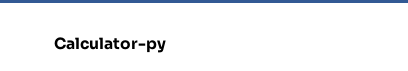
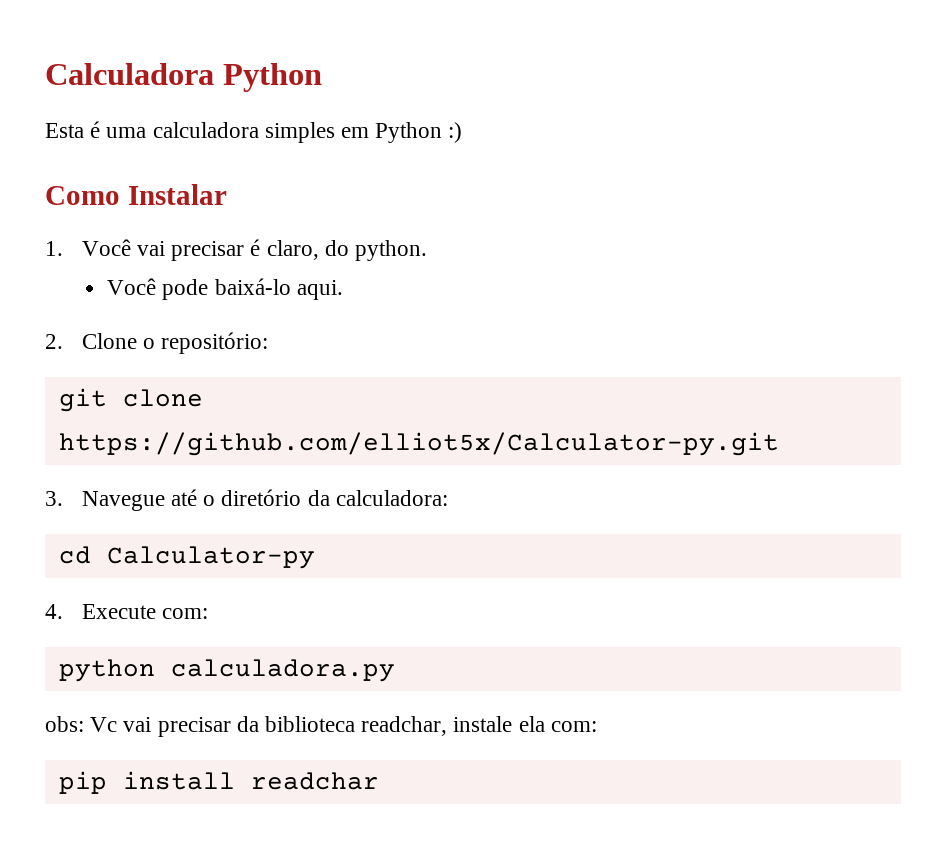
[54,37,166,53] Calculator-py -> [45,63,322,92] [45,121,463,143] [45,184,227,205] [45,239,428,261] [107,278,343,300] [45,332,269,354] [58,388,203,412] [58,432,779,456] [45,489,448,511] [58,546,315,569] [45,604,209,619] [58,659,395,682] [45,716,597,737] [58,771,379,794] Calculadora Python // Esta é uma calculadora simples em Python :) // Como Instalar // 1. Você vai precisar é claro, do python. // Você pode baixá-lo aqui. // 2. Clone o repositório: // git clone https://github.com/elliot5x/Calculator-py.git // 3. Navegue até o diretório da calculadora: // cd Calculator-py // 4. Execute com: // python calculadora.py // obs: Vc vai precisar da biblioteca readchar, instale ela com: // pip install readchar

